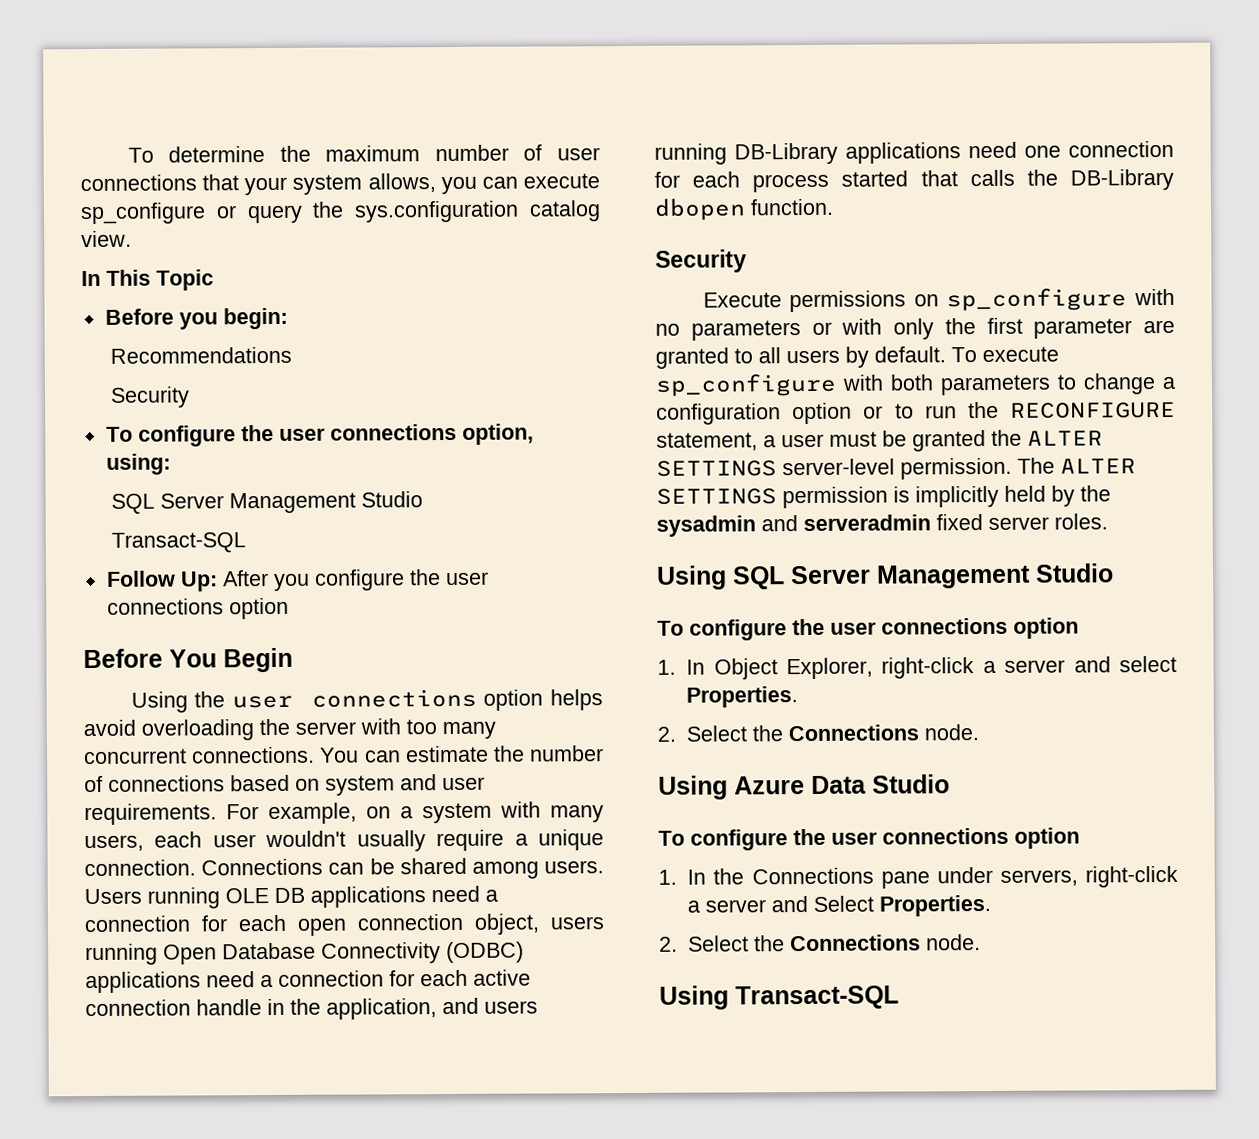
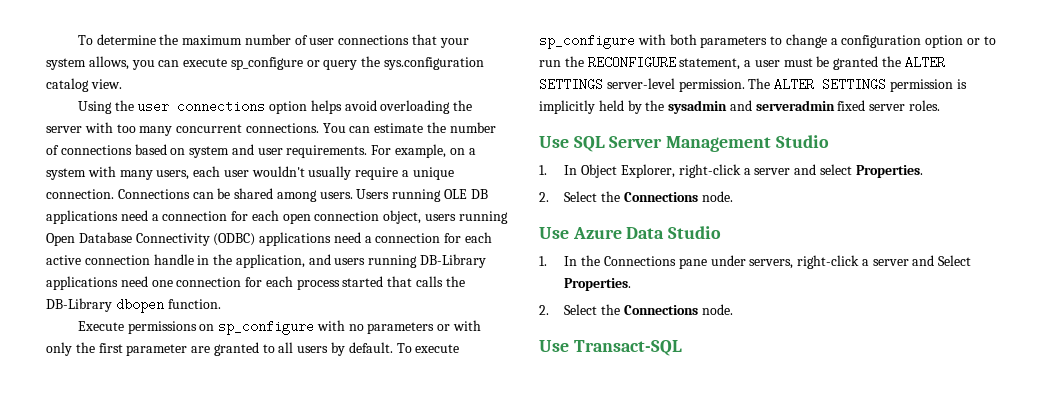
[81,269,214,291] [104,307,288,330] [110,346,293,364] [110,386,191,408] [105,423,534,447] [105,453,171,475] [111,491,424,514] [111,532,247,553] [105,569,489,592] [106,597,289,620] [83,647,293,673] // In This Topic // Before you begin: // Recommendations // Security // To configure the user connections option, using: // SQL Server Management Studio // Transact-SQL // Follow Up: After you configure the user connections option // Before You Begin -> (122, 84) none
[655,249,747,273] // Security -> (221, 304) none
[656,563,1114,590] [657,617,1079,641] Using SQL Server Management Studio // To configure the user connections option -> [539,135,829,152] Use SQL Server Management Studio
[658,775,728,800] Using -> [539,227,569,239] Use
[658,827,1080,851] // To configure the user connections option -> (722, 232) none
[659,985,729,1010] Using -> [539,340,569,352] Use

